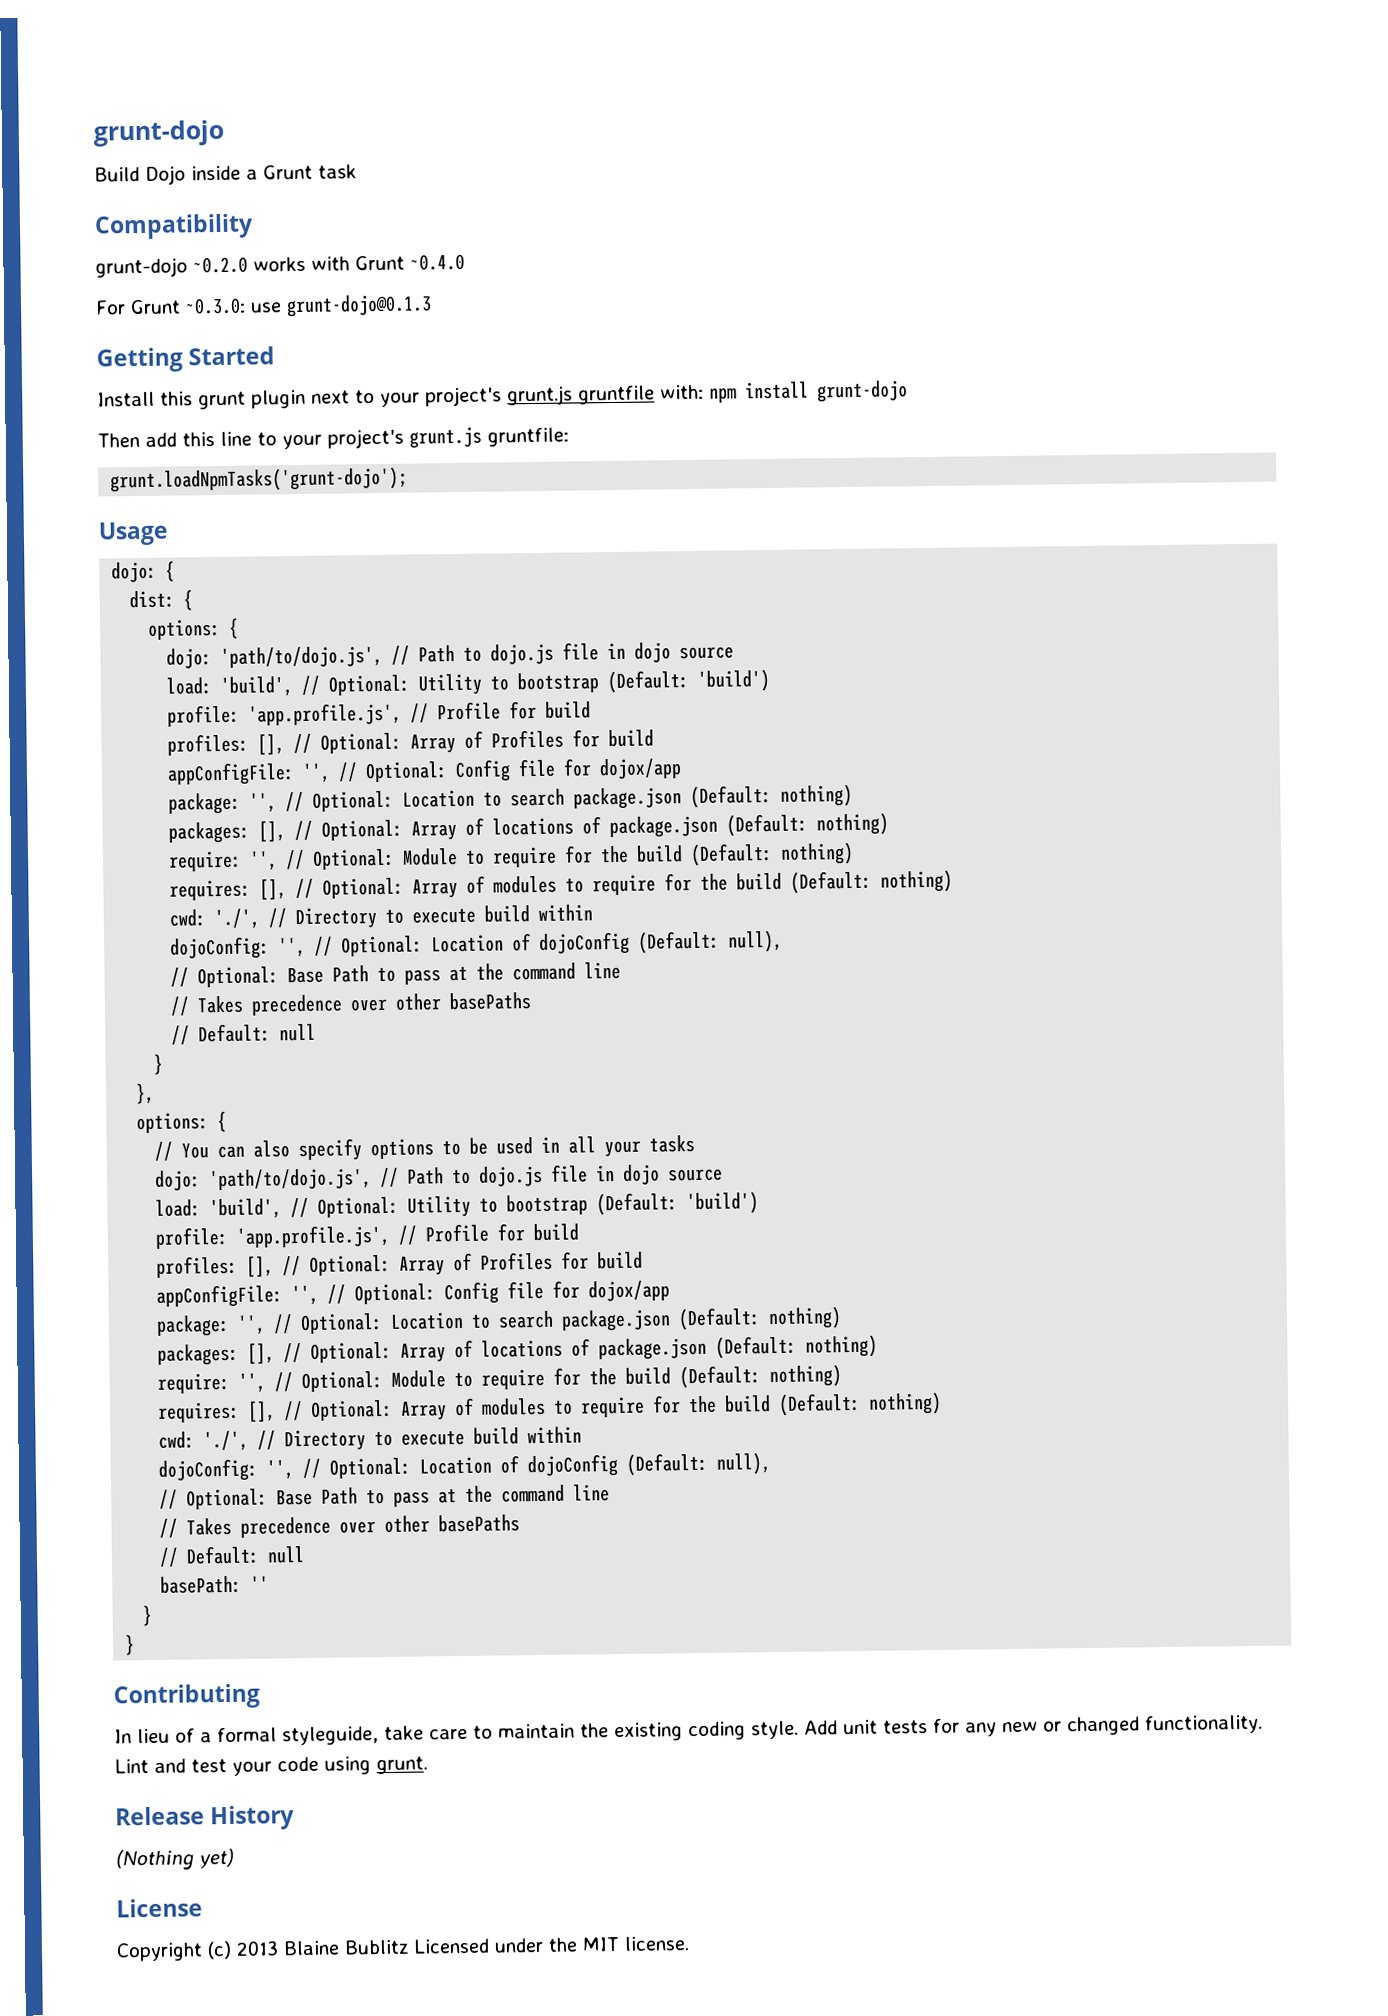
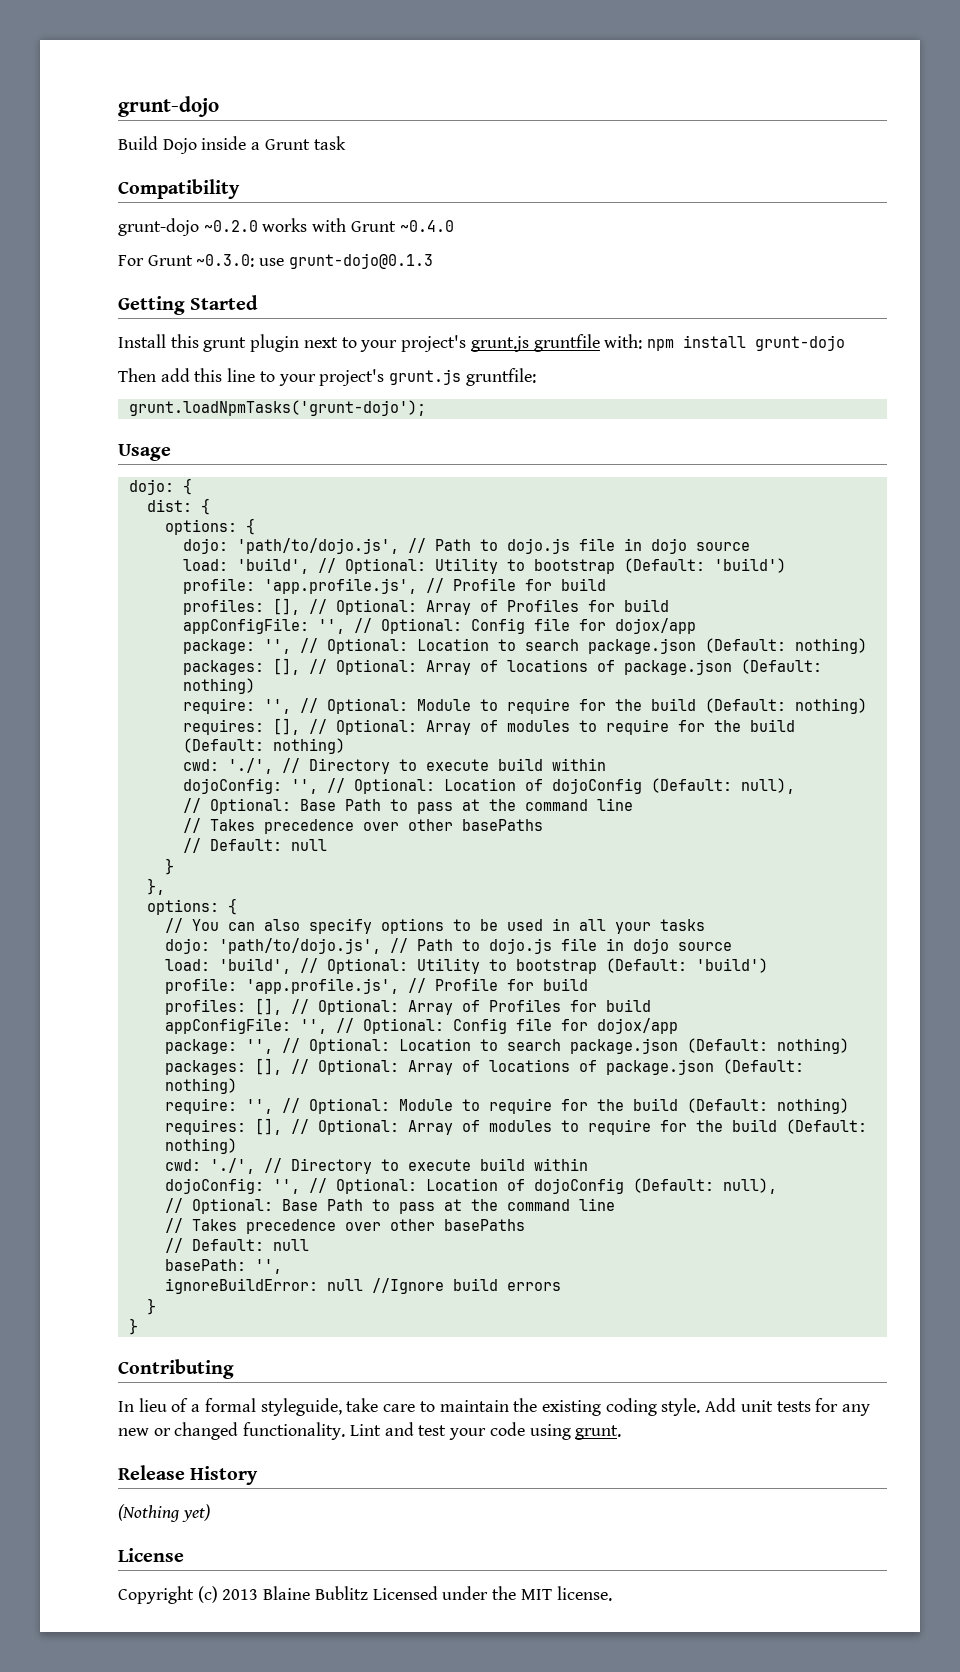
[250,1575,270,1592] '' -> [254,1259,282,1274] [164,1278,561,1294] '', // ignoreBuildError: null //Ignore build errors

